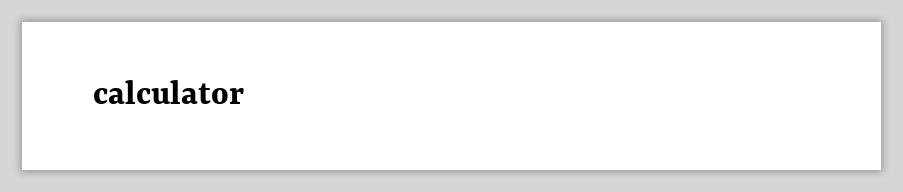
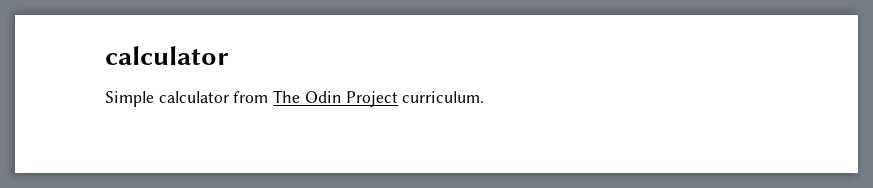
[93,80,244,104] calculator -> [105,46,229,65] [105,90,485,107] calculator // Simple calculator from The Odin Project curriculum.

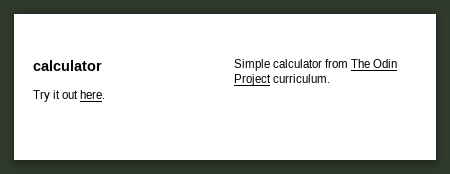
[105,46,229,65] calculator -> [33,60,102,71] [33,90,106,102] calculator // Try it out here.

